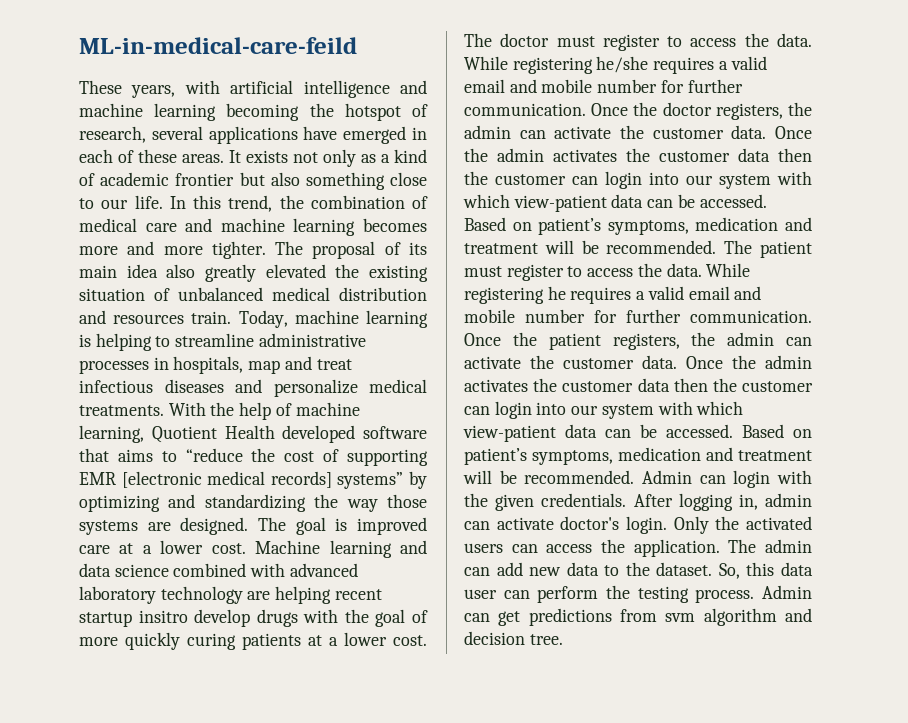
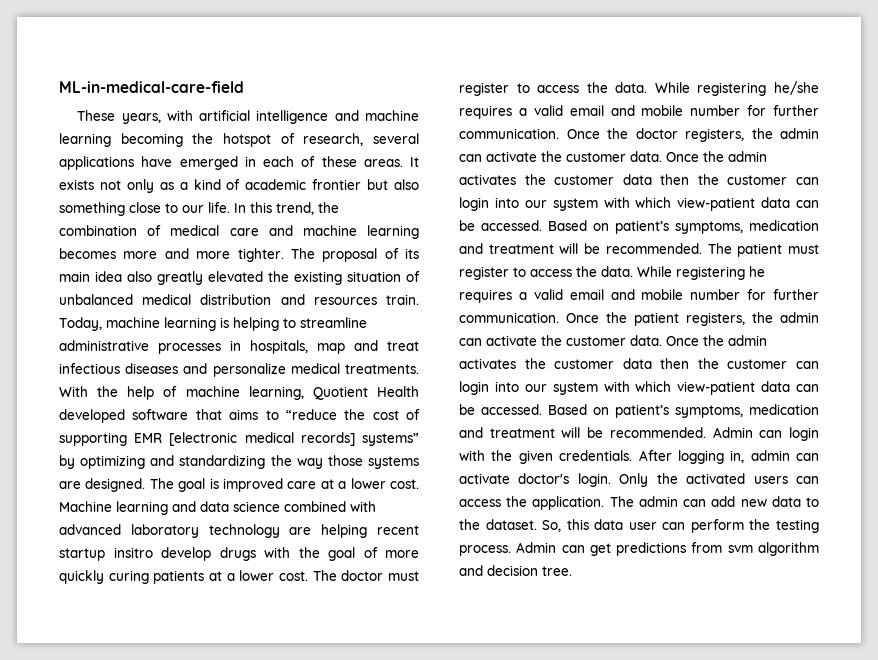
[79,37,357,54] ML-in-medical-care-feild -> [59,81,244,93] ML-in-medical-care-field

